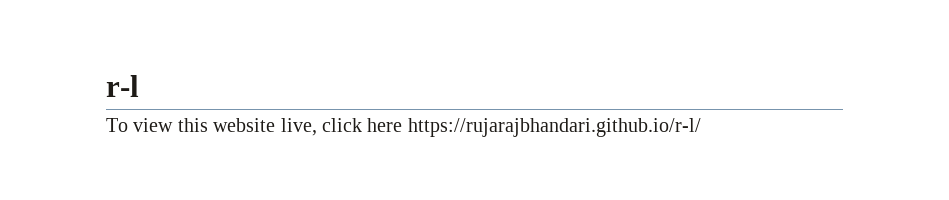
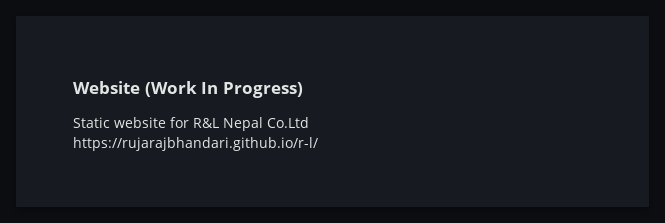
[106,75,139,97] [106,118,403,136] r-l // To view this website live, click here -> [73,81,303,98] [73,117,309,131] Website (Work In Progress) // Static website for R&L Nepal Co.Ltd //

